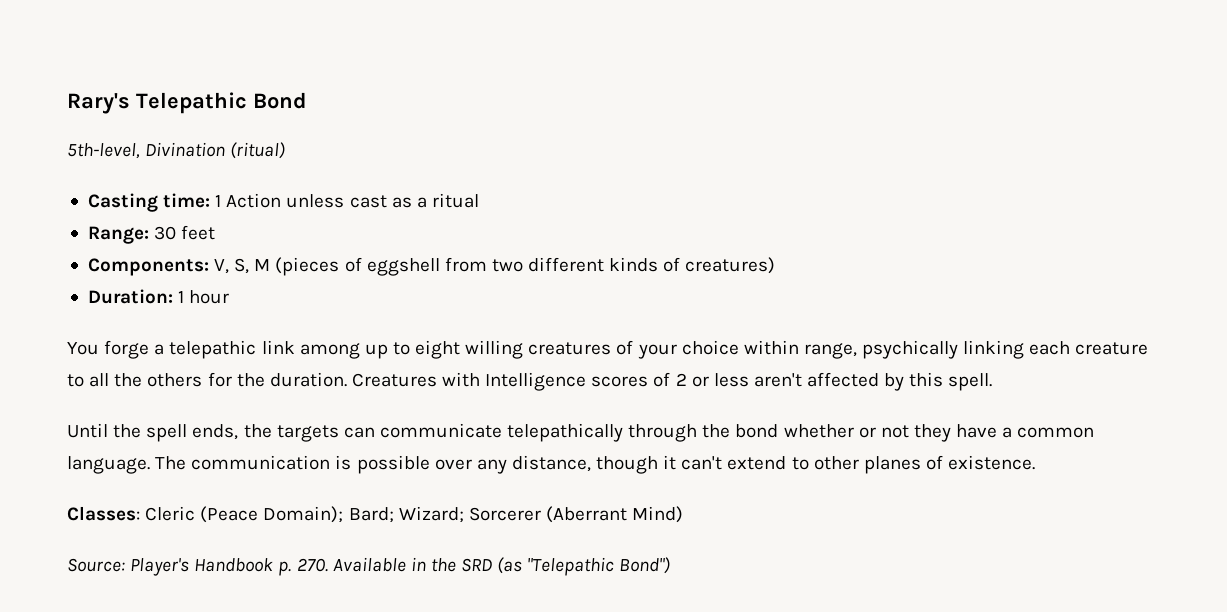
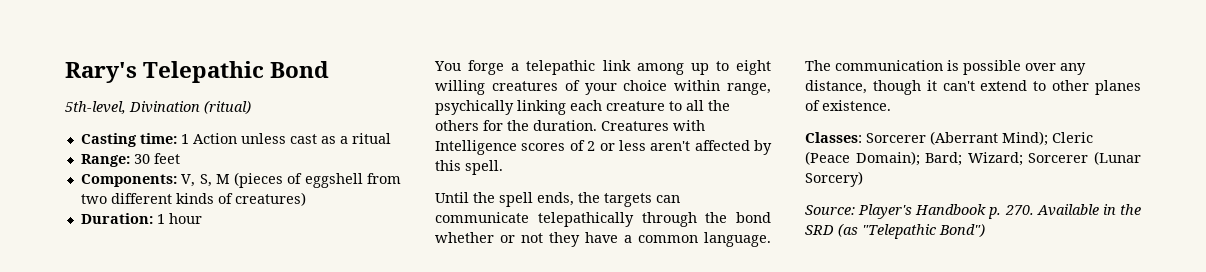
(140, 513) none -> [866,131,1048,146] Sorcerer (Aberrant Mind);
[545,506,684,523] (Aberrant Mind) -> [1094,151,1141,165] [805,171,863,187] (Lunar Sorcery)

